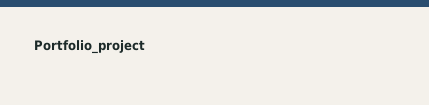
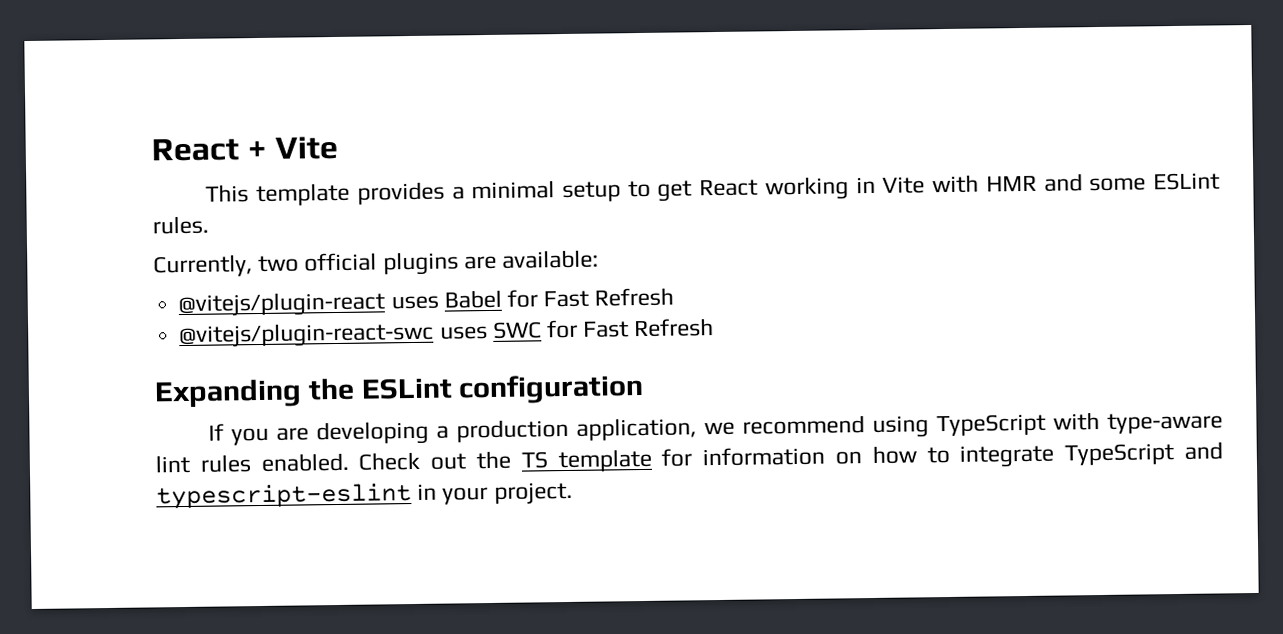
[34,40,145,54] Portfolio_project -> [151,135,338,162] [205,172,1221,207] [152,215,209,235] [153,249,600,278] [178,287,675,318] [179,318,715,349] [154,373,645,409] [208,412,1223,446] [155,441,1223,474] [156,481,573,510] React + Vite // This template provides a minimal setup to get React working in Vite with HMR and some ESLint rules. // Currently, two official plugins are available: // @vitejs/plugin-react uses Babel for Fast Refresh // @vitejs/plugin-react-swc uses SWC for Fast Refresh // Expanding the ESLint configuration // If you are developing a production application, we recommend using TypeScript with type-aware lint rules enabled. Check out the TS template for information on how to integrate TypeScript and typescript-eslint in your project.

